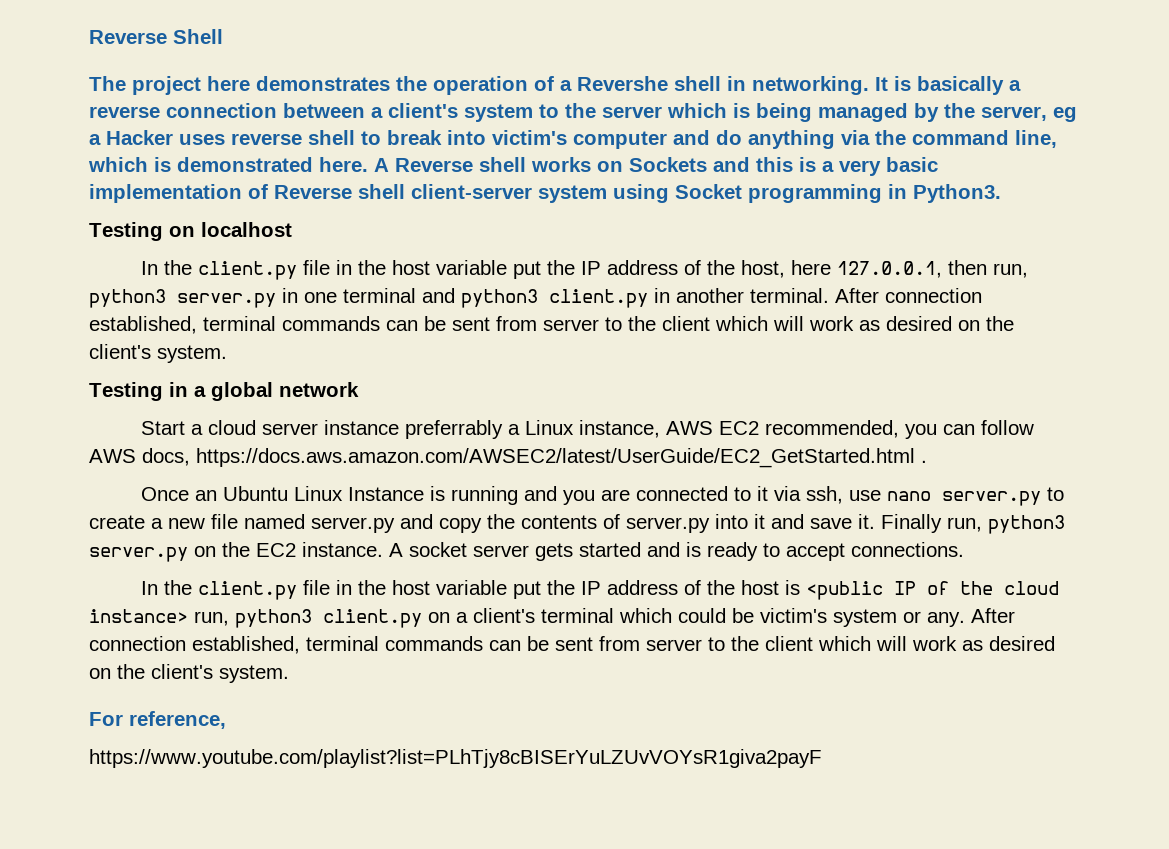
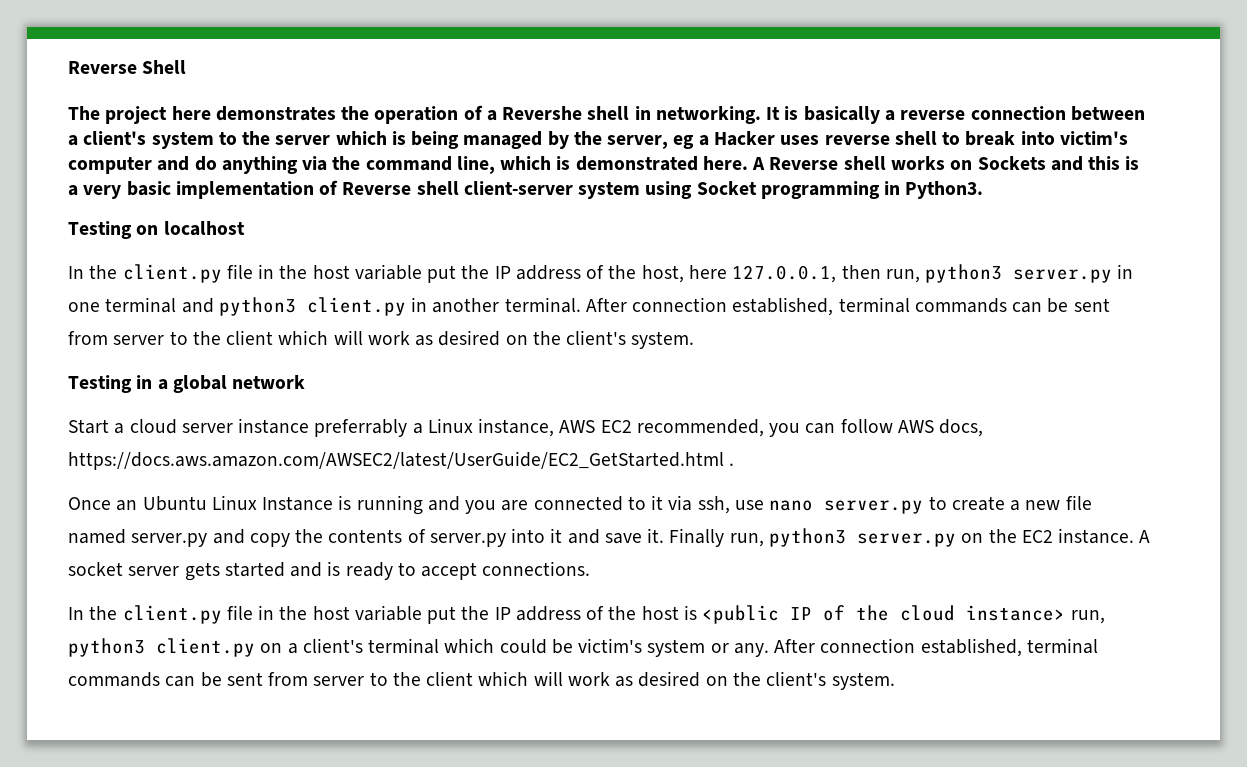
[89,711,226,729] [89,749,822,768] // For reference, // https://www.youtube.com/playlist?list=PLhTjy8cBISErYuLZUvVOYsR1giva2payF -> (895, 681) none

